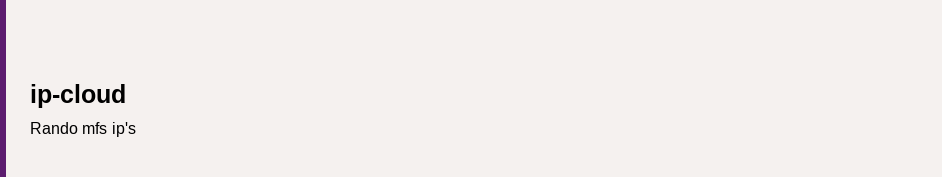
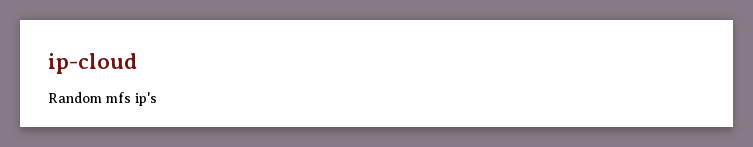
[30,122,78,134] Rando -> [48,92,102,103] Random

